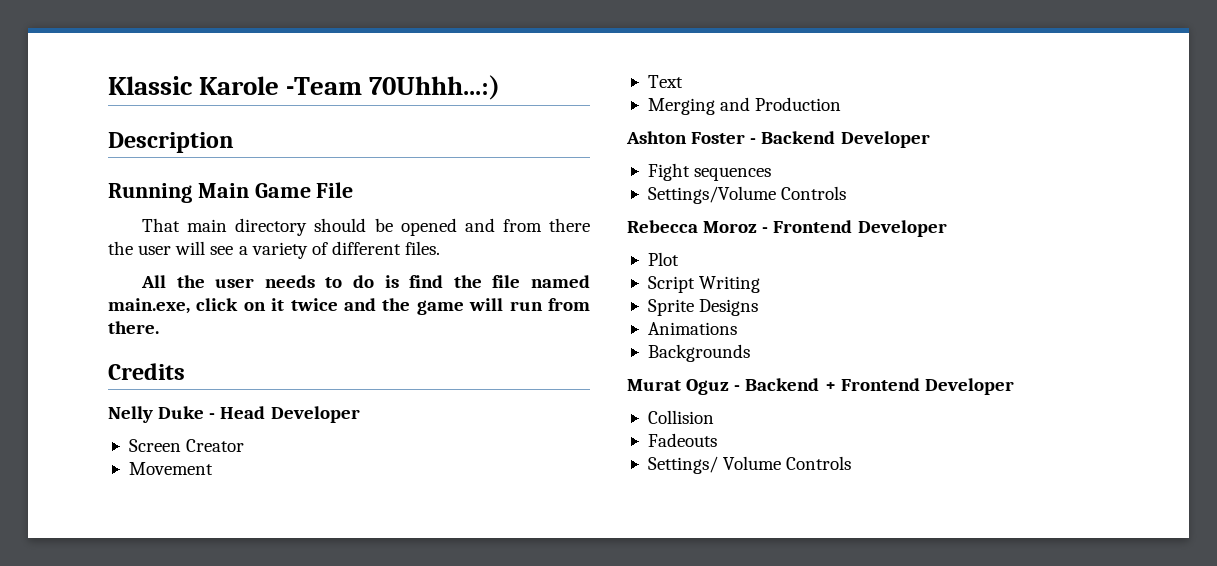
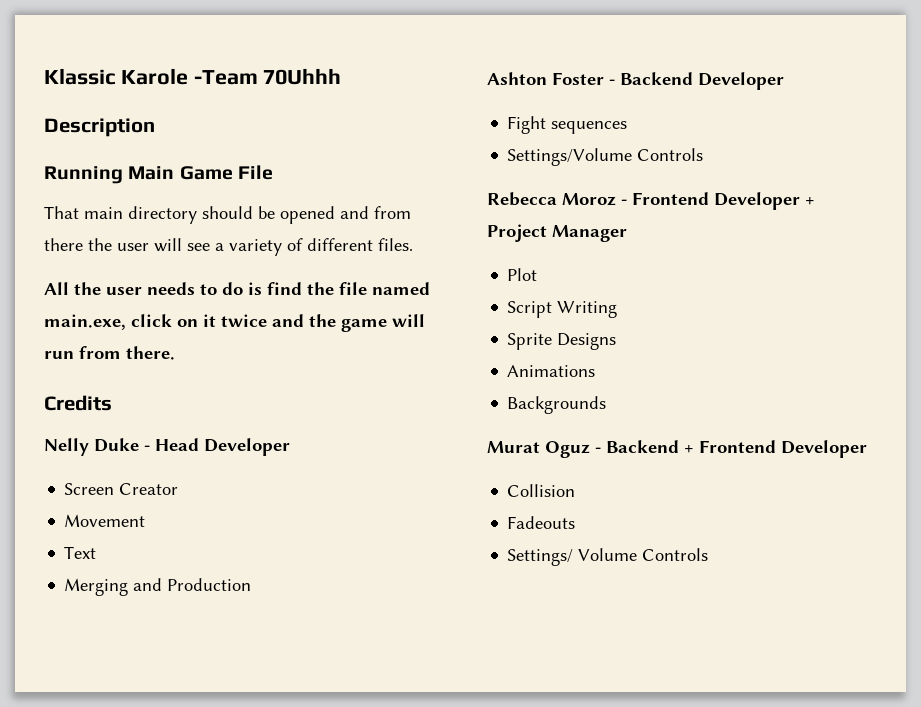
[369,75,501,100] 70Uhhh...:) -> [263,68,342,85] 70Uhhh
(947, 228) none -> [805,197,815,205] [487,224,627,242] + Project Manager

